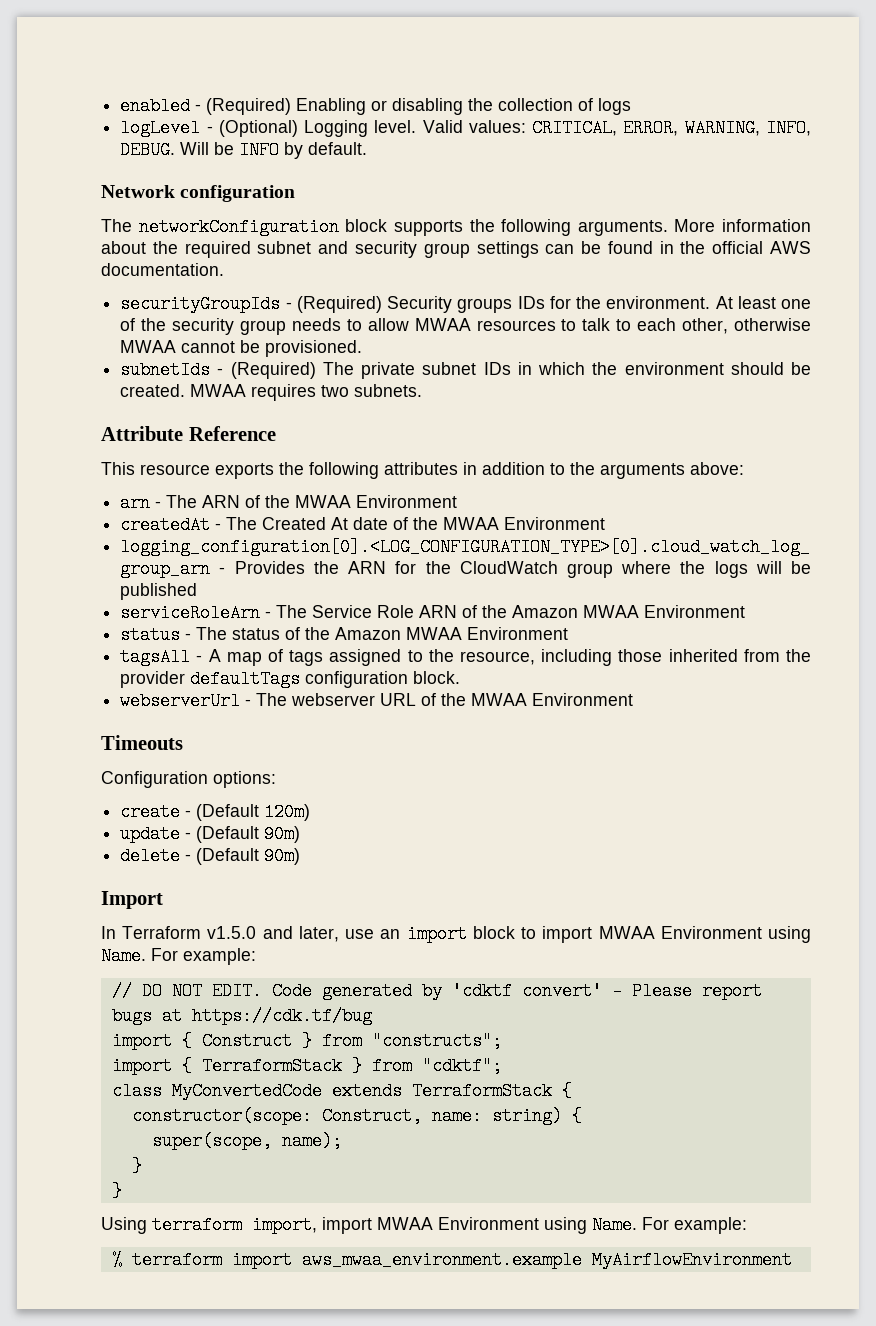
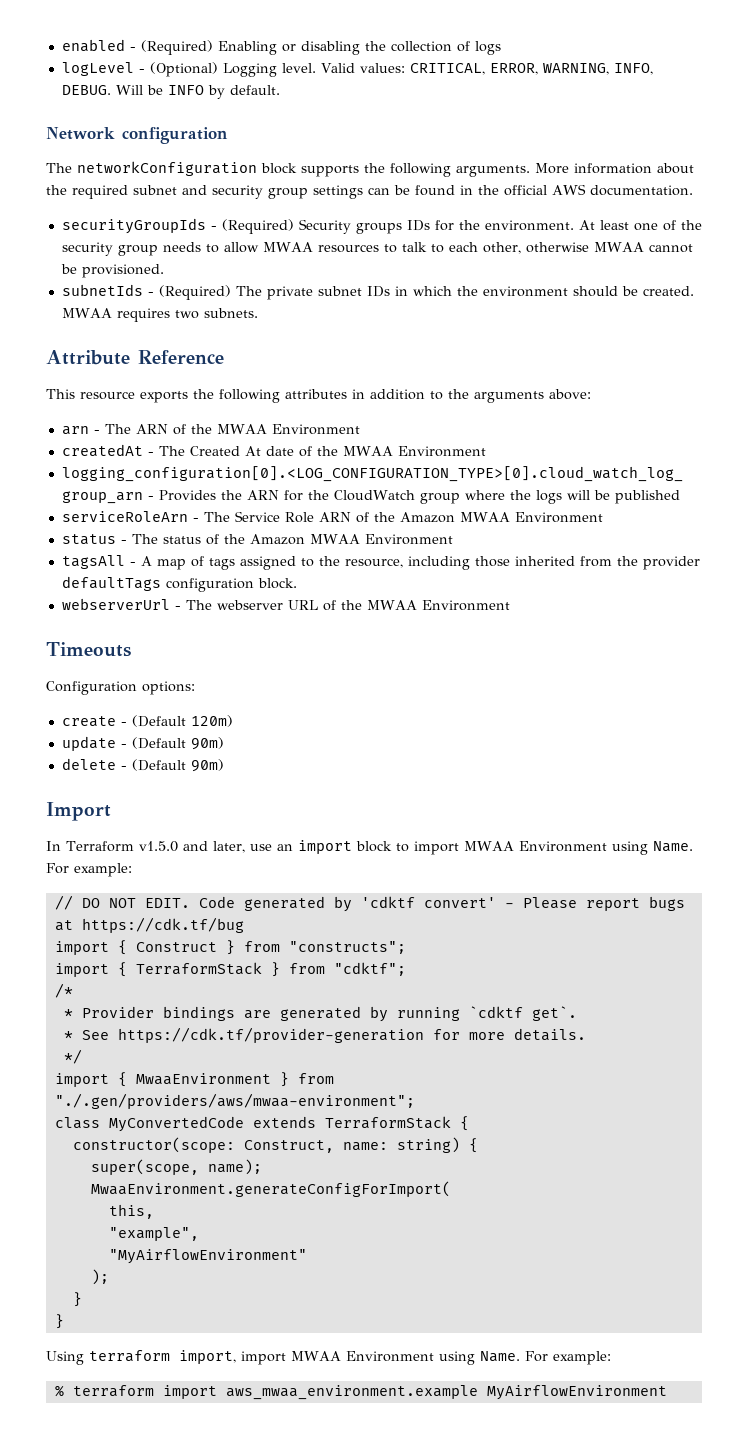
(502, 1066) none -> [54,983,73,998] [63,1006,577,1022] [63,1027,586,1043] [63,1049,82,1064] [54,1072,334,1087] [54,1093,415,1109] // /* // * Provider bindings are generated by running `cdktf get`. // * See https://cdk.tf/provider-generation for more details. // */ // import { MwaaEnvironment } from "./.gen/providers/aws/mwaa-environment";
(342, 1141) none -> [90,1181,451,1197] [108,1204,154,1219] [108,1227,199,1241] [108,1249,307,1264] [90,1269,109,1285] // MwaaEnvironment.generateConfigForImport( // this, // "example", // "MyAirflowEnvironment" // );

